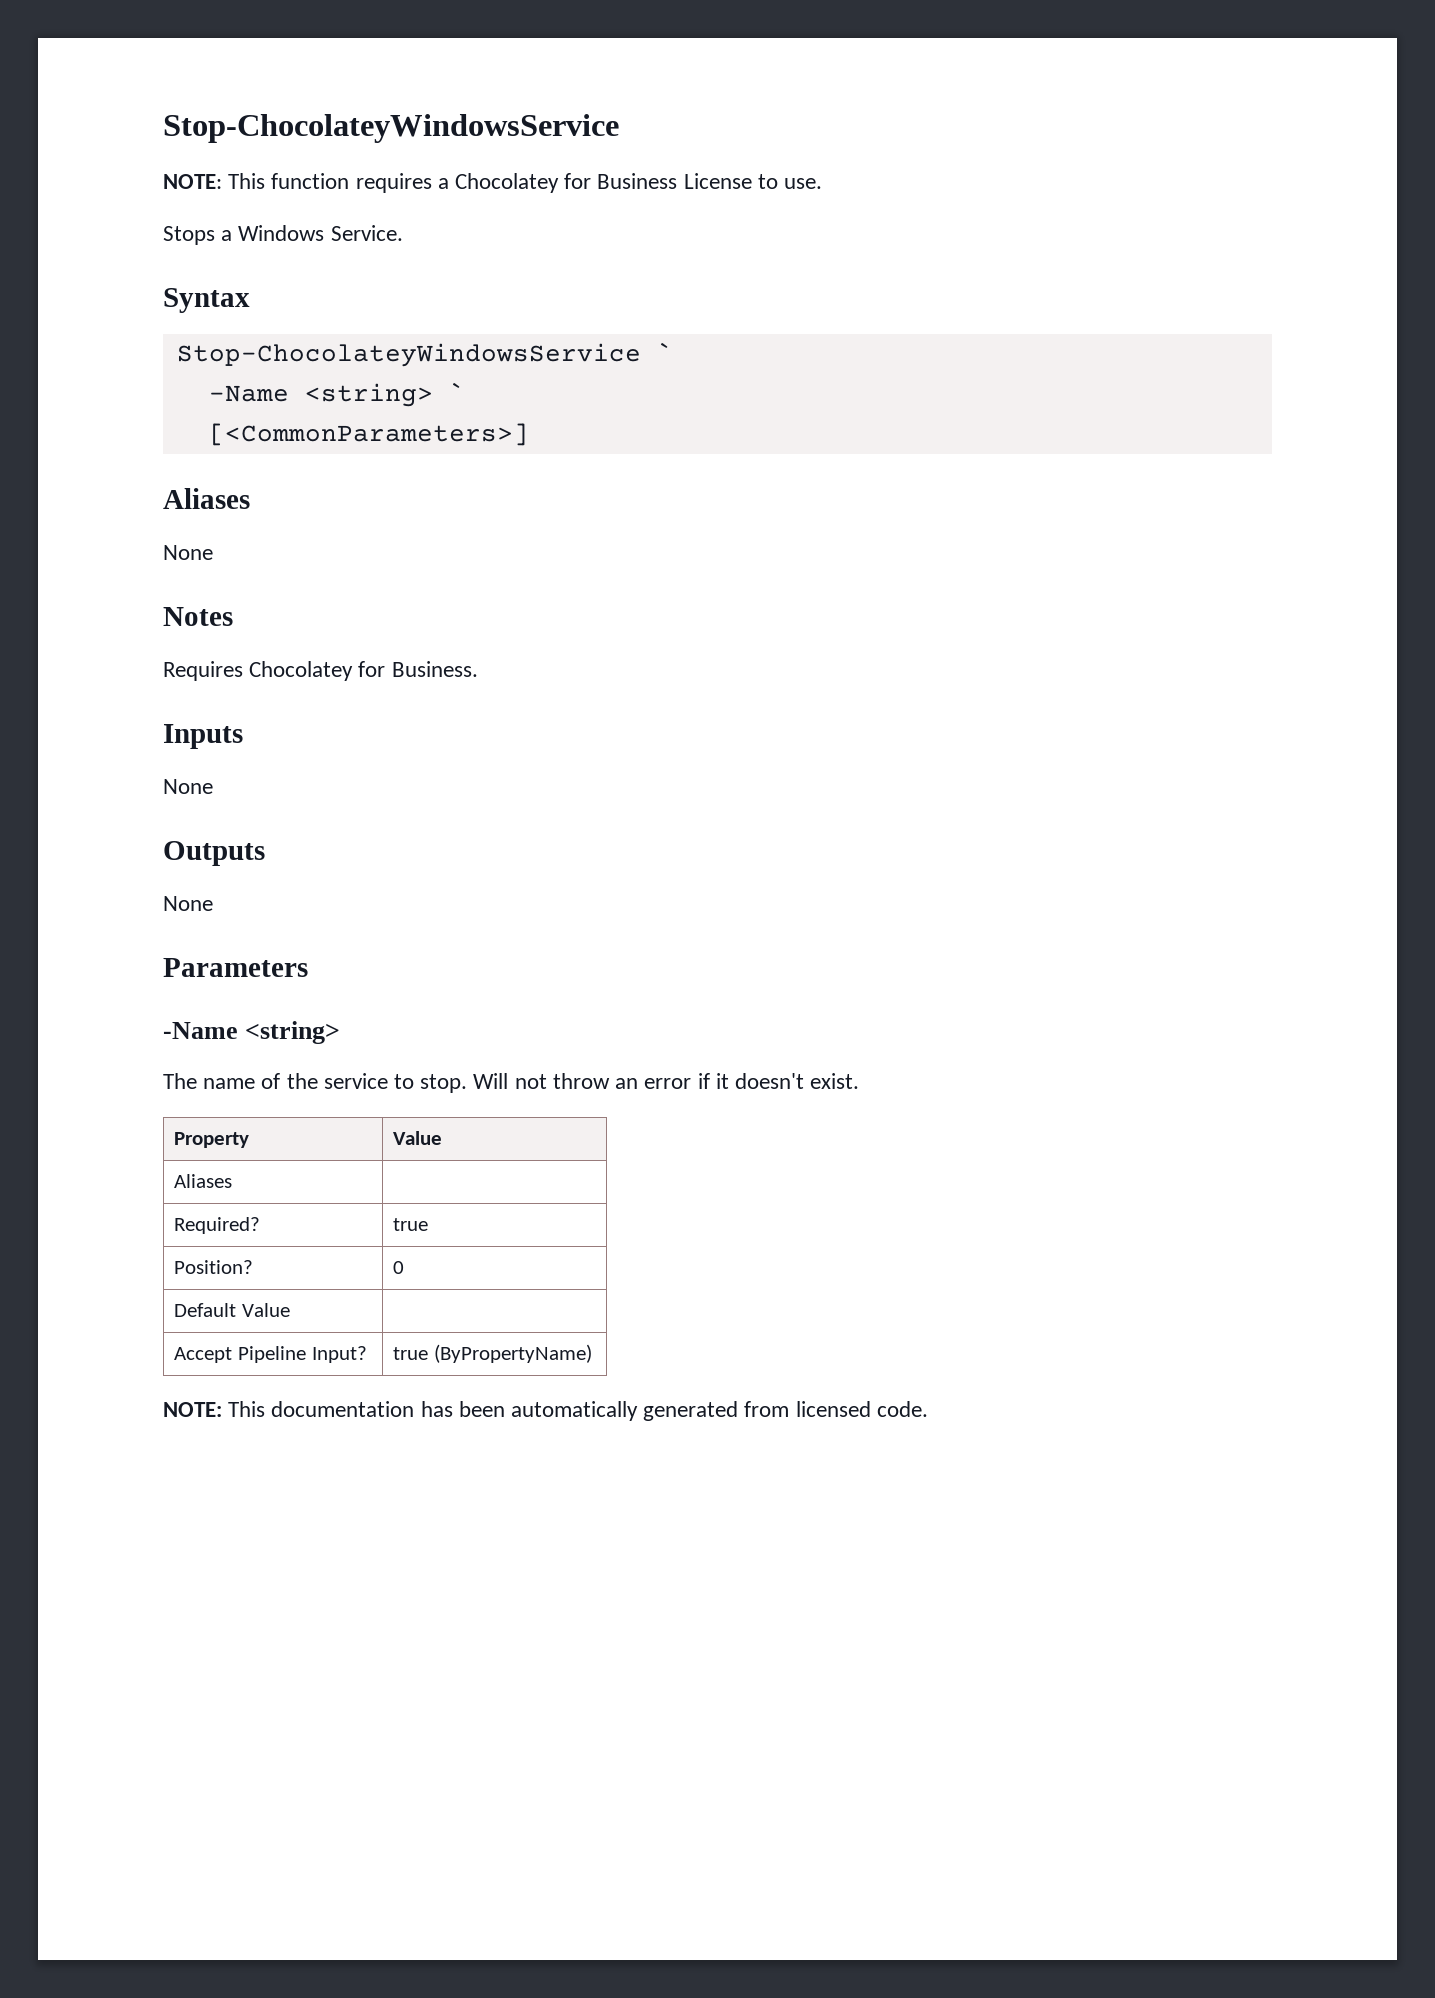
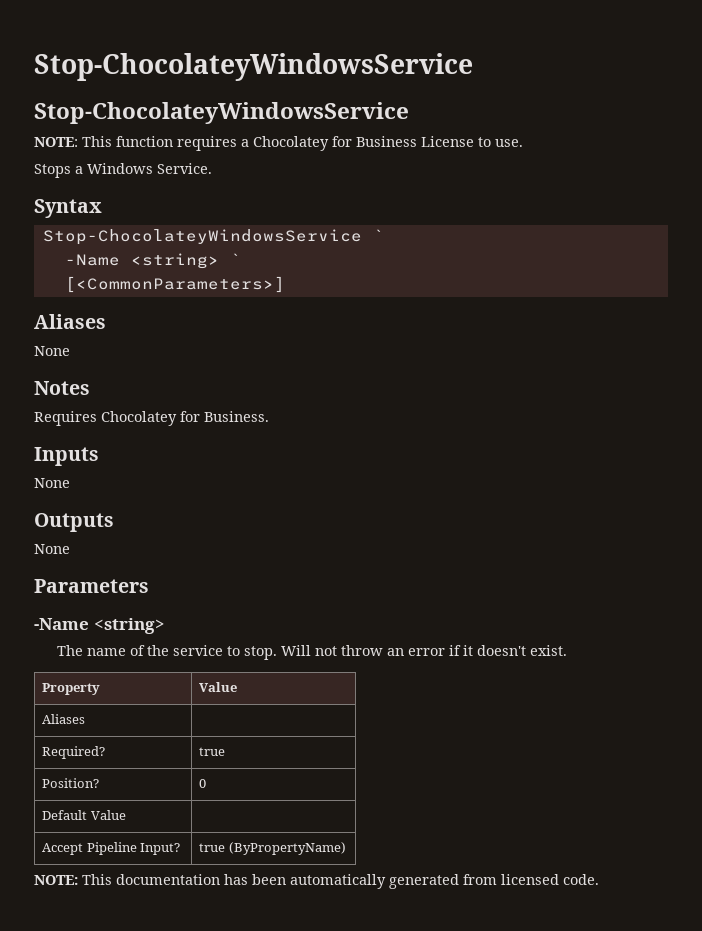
[163,114,619,143] Stop-ChocolateyWindowsService -> [34,53,473,81] [34,102,409,124] Stop-ChocolateyWindowsService // Stop-ChocolateyWindowsService

